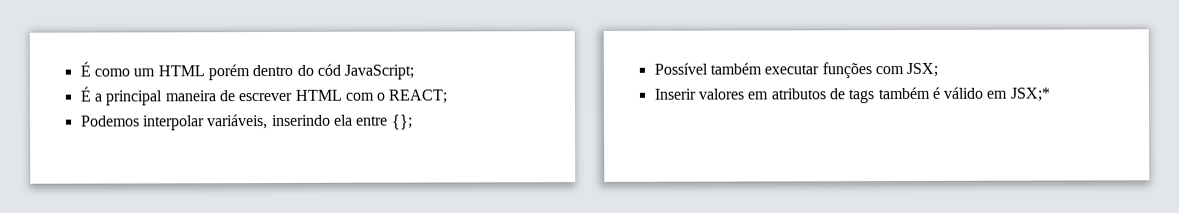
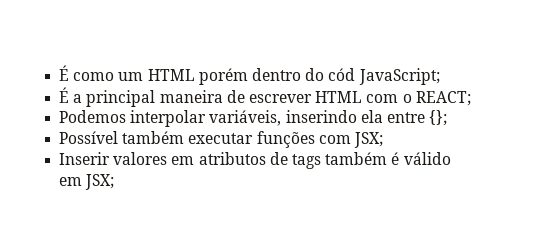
[1009,87,1050,102] JSX;* -> [85,174,115,190] JSX;

